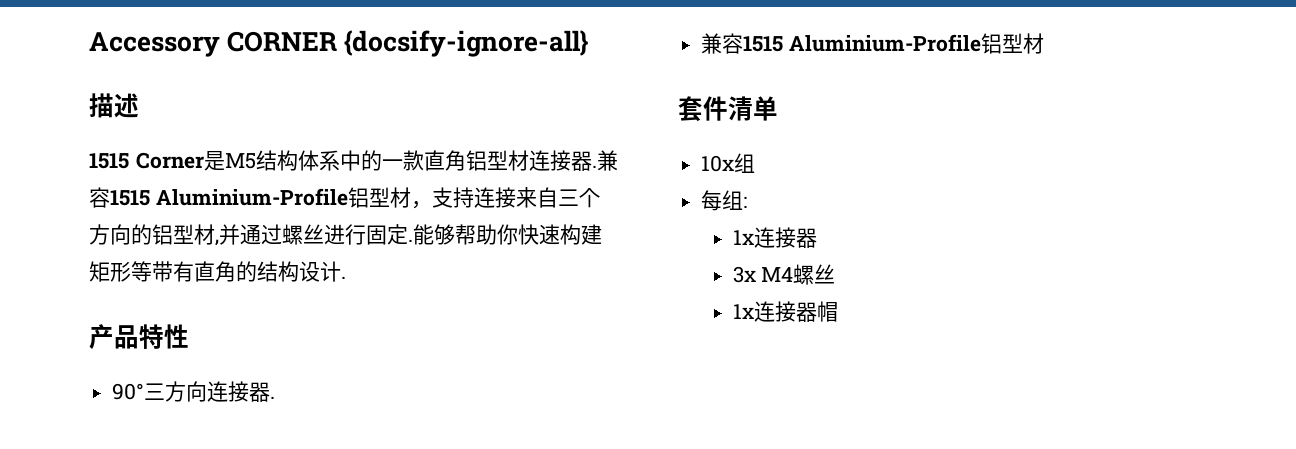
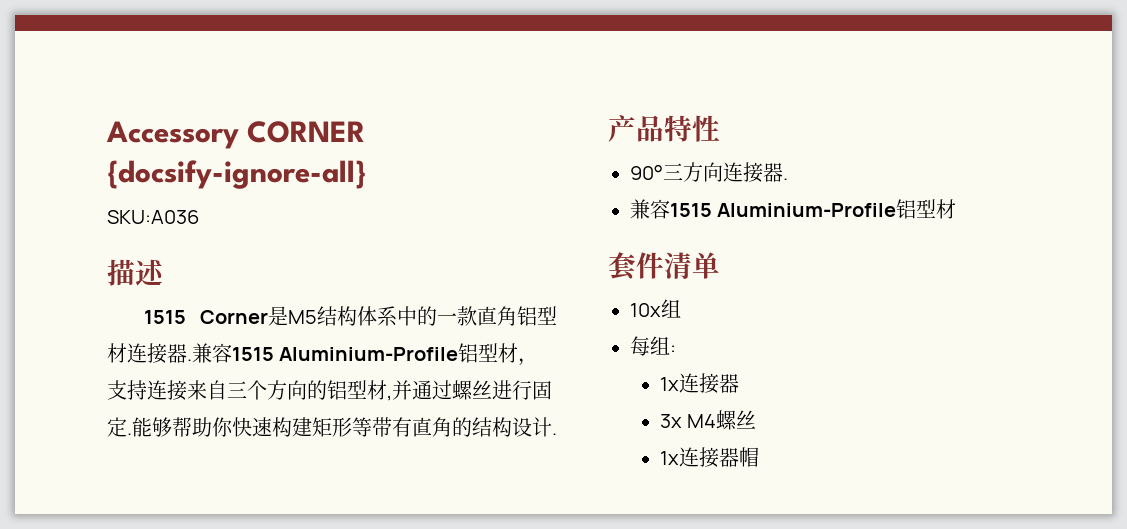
(589, 43) none -> [107,210,199,224] // SKU:A036

